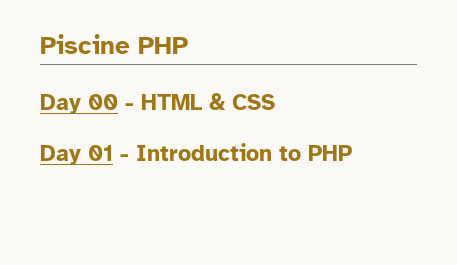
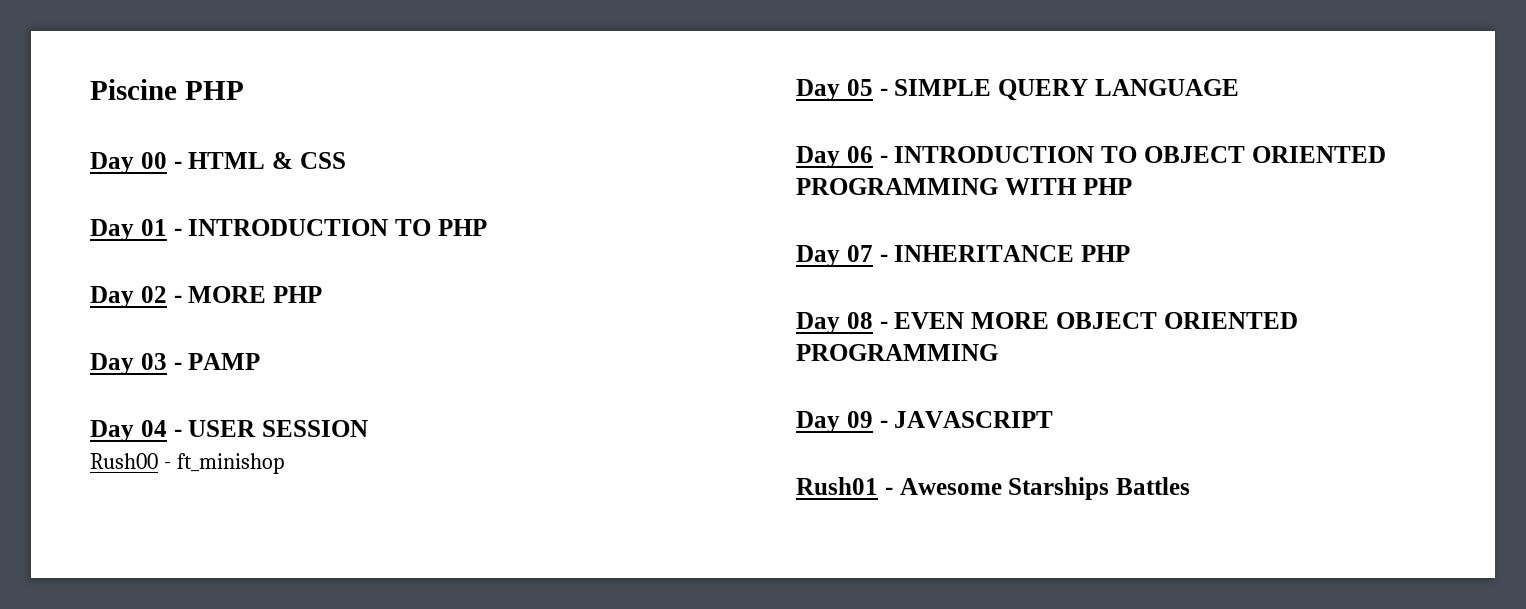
[136,143,352,161] Introduction to PHP -> [188,219,487,236] [90,286,322,308] [90,353,261,375] [90,420,368,442] [90,453,284,474] [796,79,1239,101] [796,146,1386,168] [796,178,1132,195] [796,245,1130,267] [796,312,1298,334] [796,344,998,361] [796,411,1054,433] [796,477,1190,500] INTRODUCTION TO PHP // Day 02 - MORE PHP // Day 03 - PAMP // Day 04 - USER SESSION // Rush00 - ft_minishop // Day 05 - SIMPLE QUERY LANGUAGE // Day 06 - INTRODUCTION TO OBJECT ORIENTED PROGRAMMING WITH PHP // Day 07 - INHERITANCE PHP // Day 08 - EVEN MORE OBJECT ORIENTED PROGRAMMING // Day 09 - JAVASCRIPT // Rush01 - Awesome Starships Battles

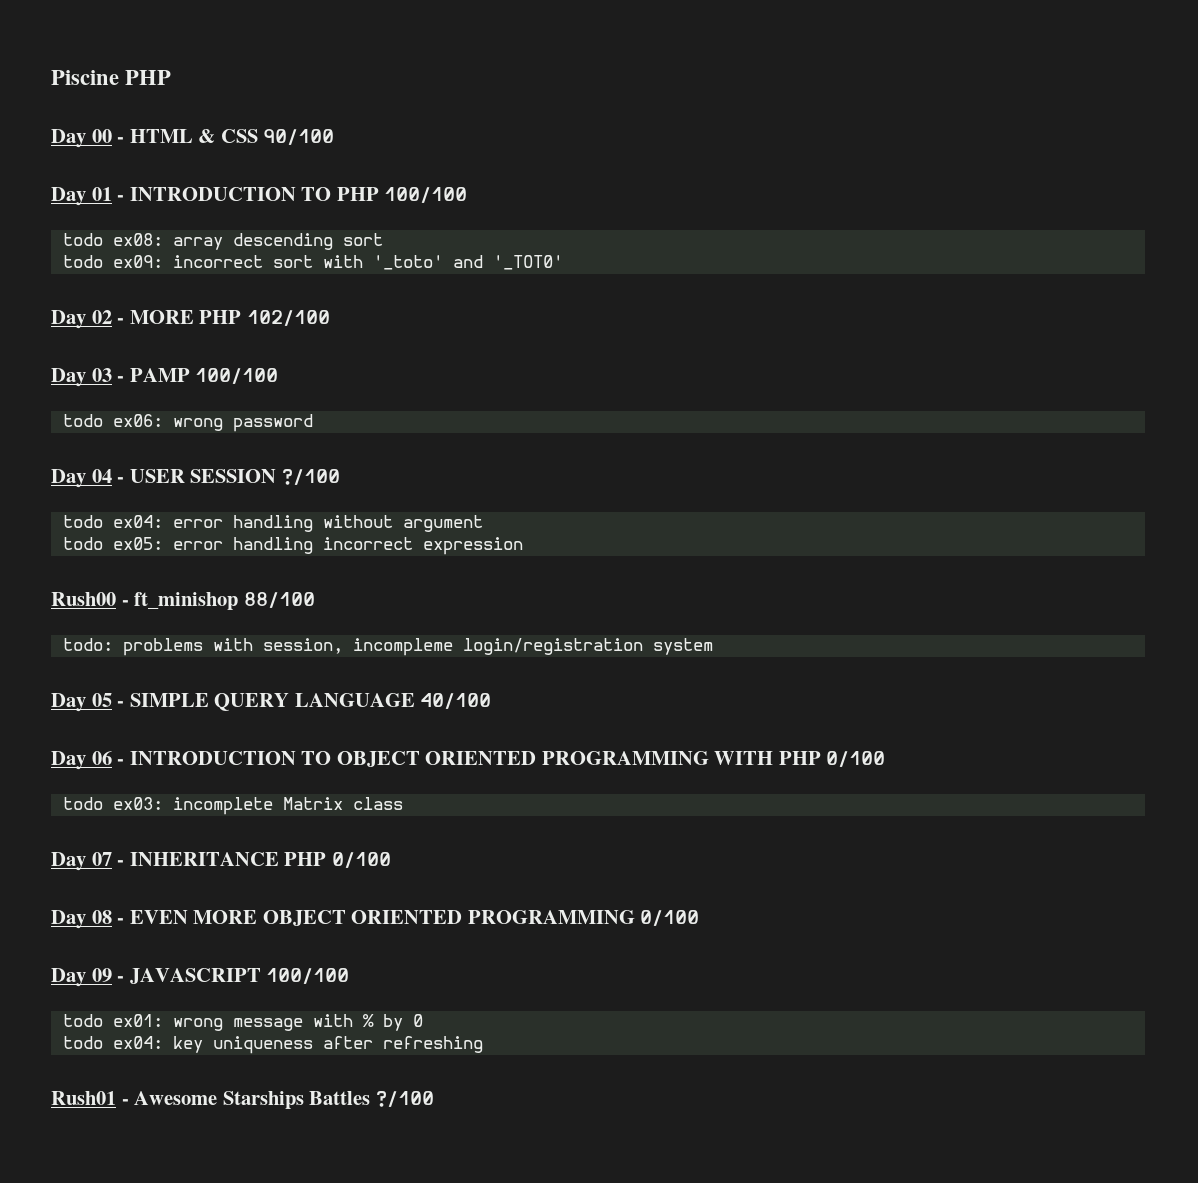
(346, 160) none -> [263,129,335,145] 90/100
(487, 227) none -> [384,187,468,203] [62,233,383,250] [62,255,563,270] 100/100 // todo ex08: array descending sort // todo ex09: incorrect sort with '_toto' and '_TOT0'
(322, 294) none -> [246,310,330,326] 102/100
(261, 361) none -> [195,368,279,384] [62,414,313,432] 100/100 // todo ex06: wrong password
[90,453,284,474] // Rush00 - ft_minishop -> [281,469,340,485] [62,515,483,532] [62,537,523,555] [51,592,315,610] [62,638,713,656] ?/100 // todo ex04: error handling without argument // todo ex05: error handling incorrect expression // Rush00 - ft_minishop 88/100 // todo: problems with session, incompleme login/registration system
(1239, 87) none -> [420,693,492,709] 40/100
(1132, 186) none -> [826,751,886,767] [62,797,403,815] 0/100 // todo ex03: incomplete Matrix class
(1130, 253) none -> [331,852,391,868] 0/100
(998, 352) none -> [640,910,700,926] 0/100
(1054, 419) none -> [266,968,350,984] [62,1014,423,1031] [62,1036,483,1054] 100/100 // todo ex01: wrong message with % by 0 // todo ex04: key uniqueness after refreshing
(1190, 486) none -> [375,1091,434,1107] ?/100

